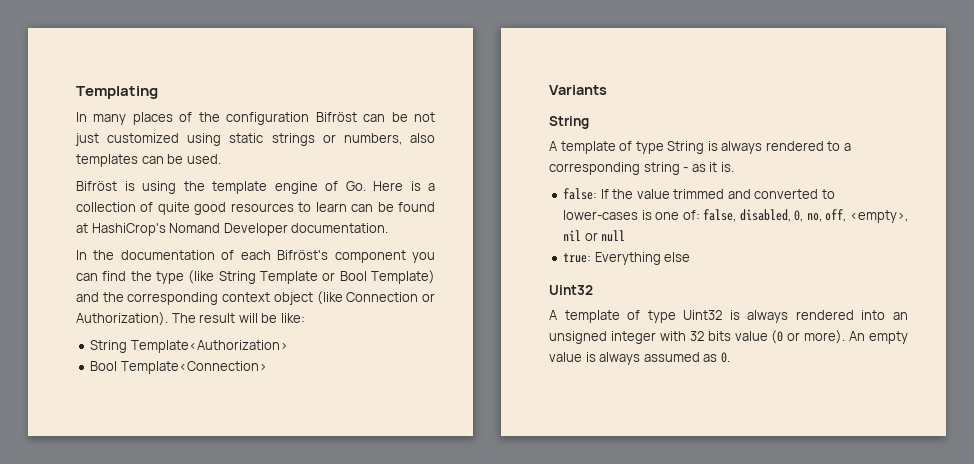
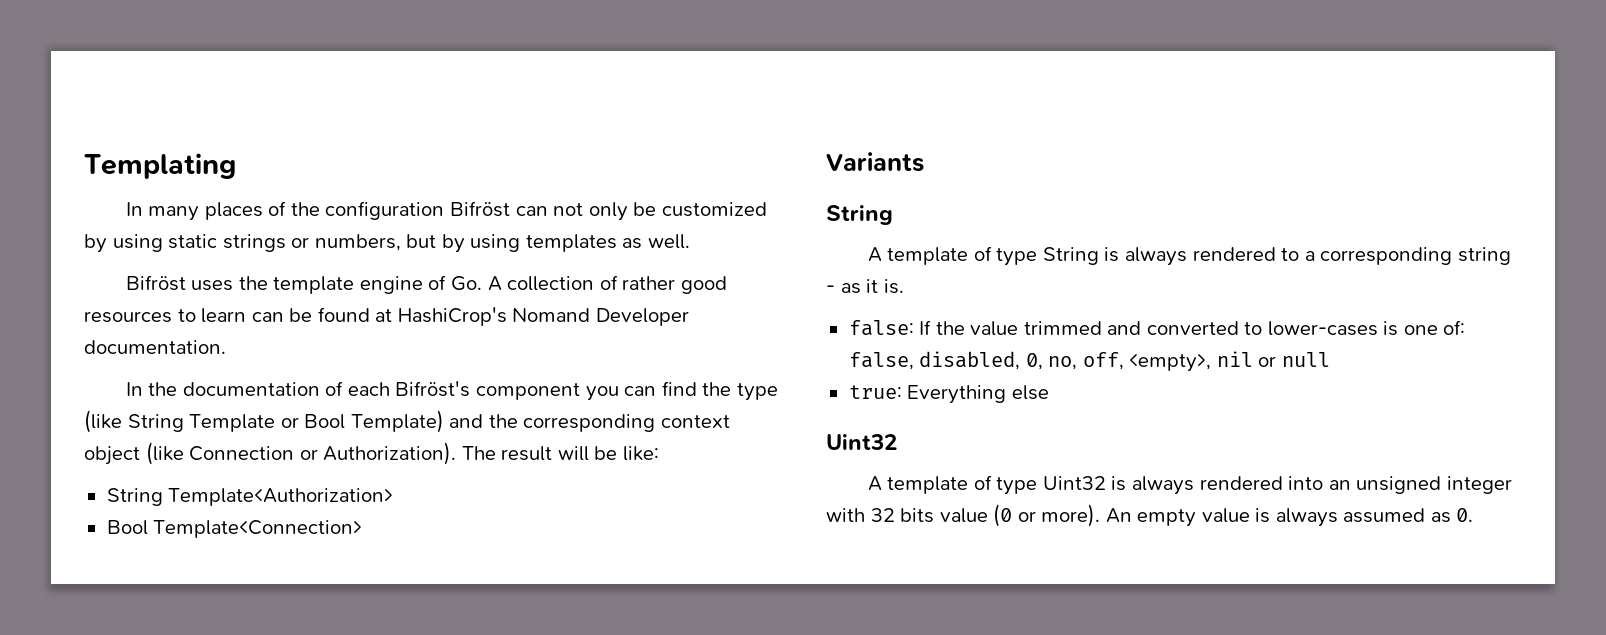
[391,112,435,122] [75,133,180,146] be not just customized -> [553,202,767,221] [84,234,107,253] not only be customized by
[410,133,435,143] [76,154,221,167] [76,181,176,194] also templates can be used. // Bifröst is using -> [406,234,690,253] [125,275,234,291] but by using templates as well. // Bifröst uses
[373,181,435,191] Here is a -> [487,276,502,291] A
[157,202,190,215] quite -> [622,276,676,290] rather

